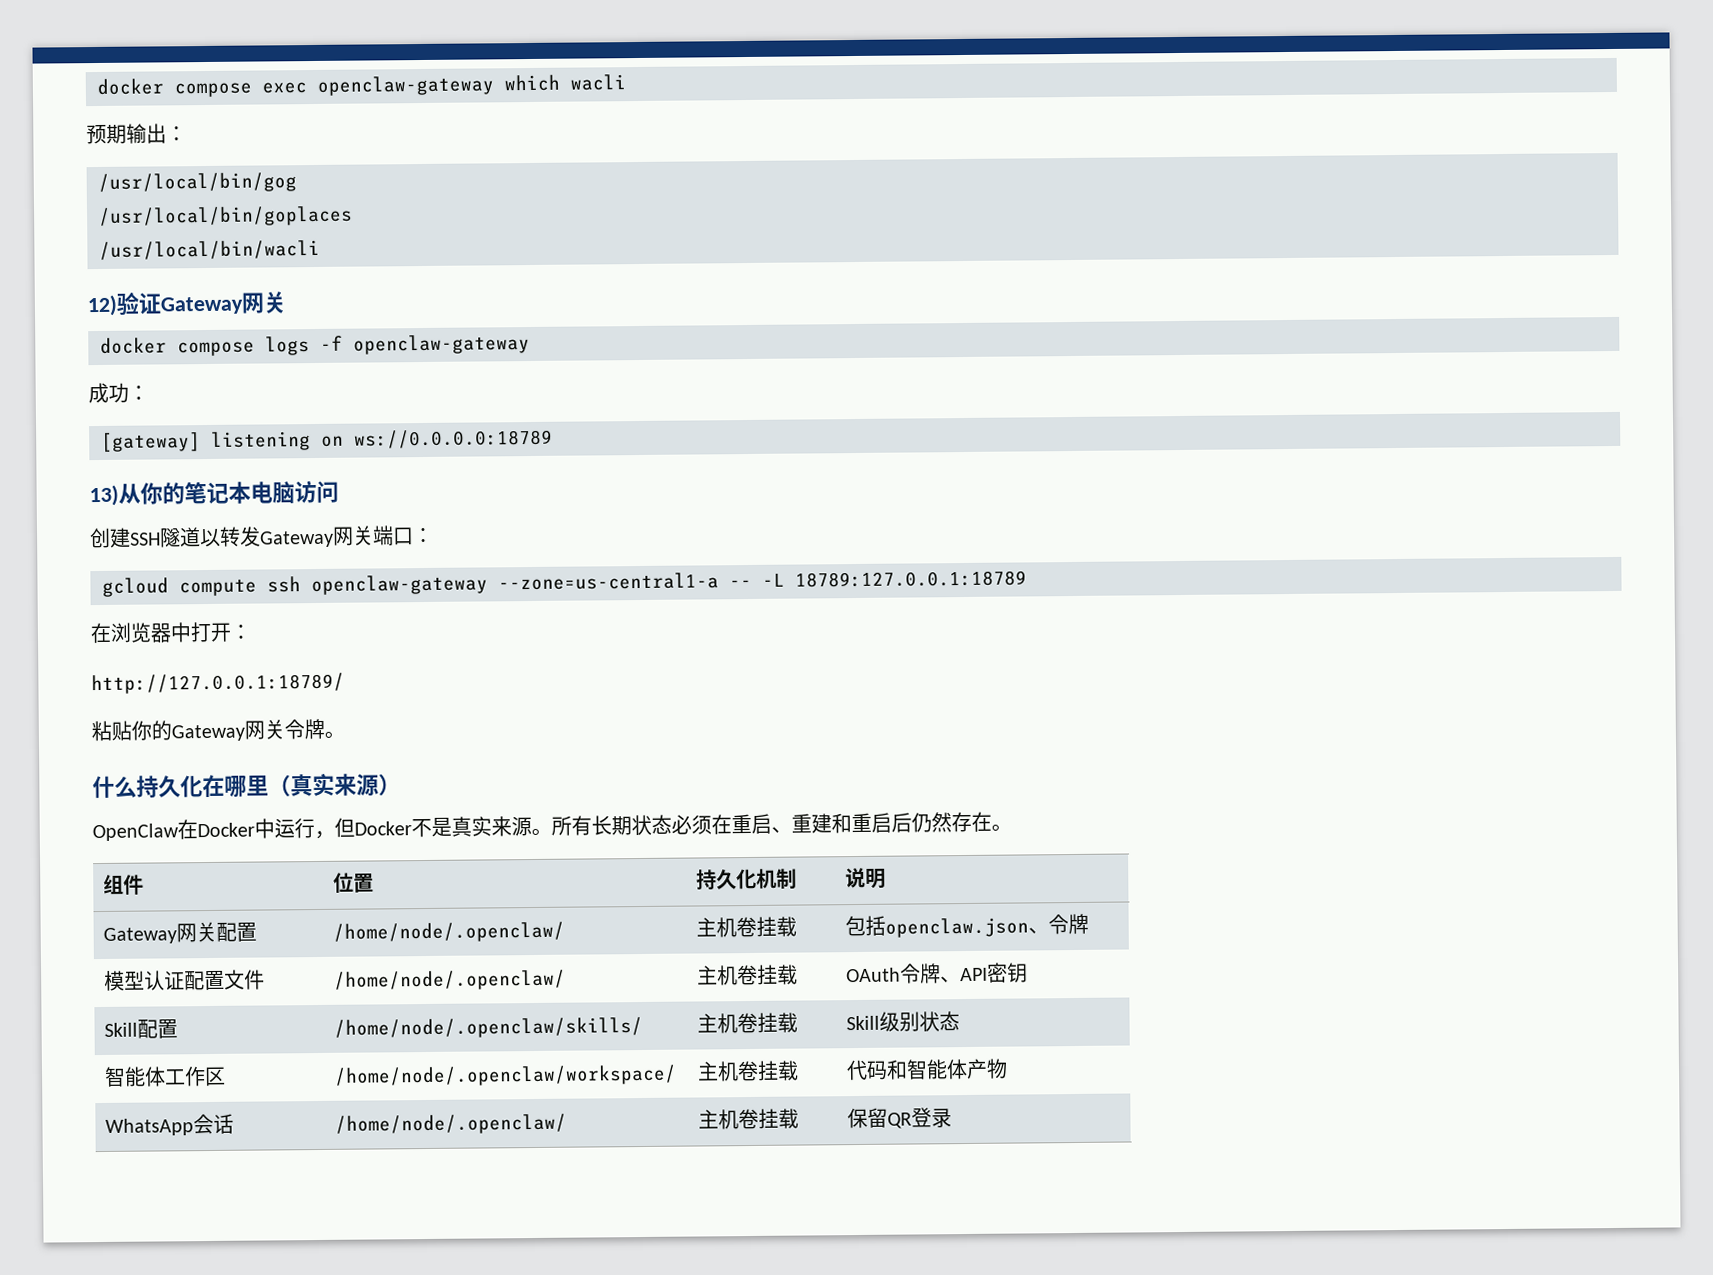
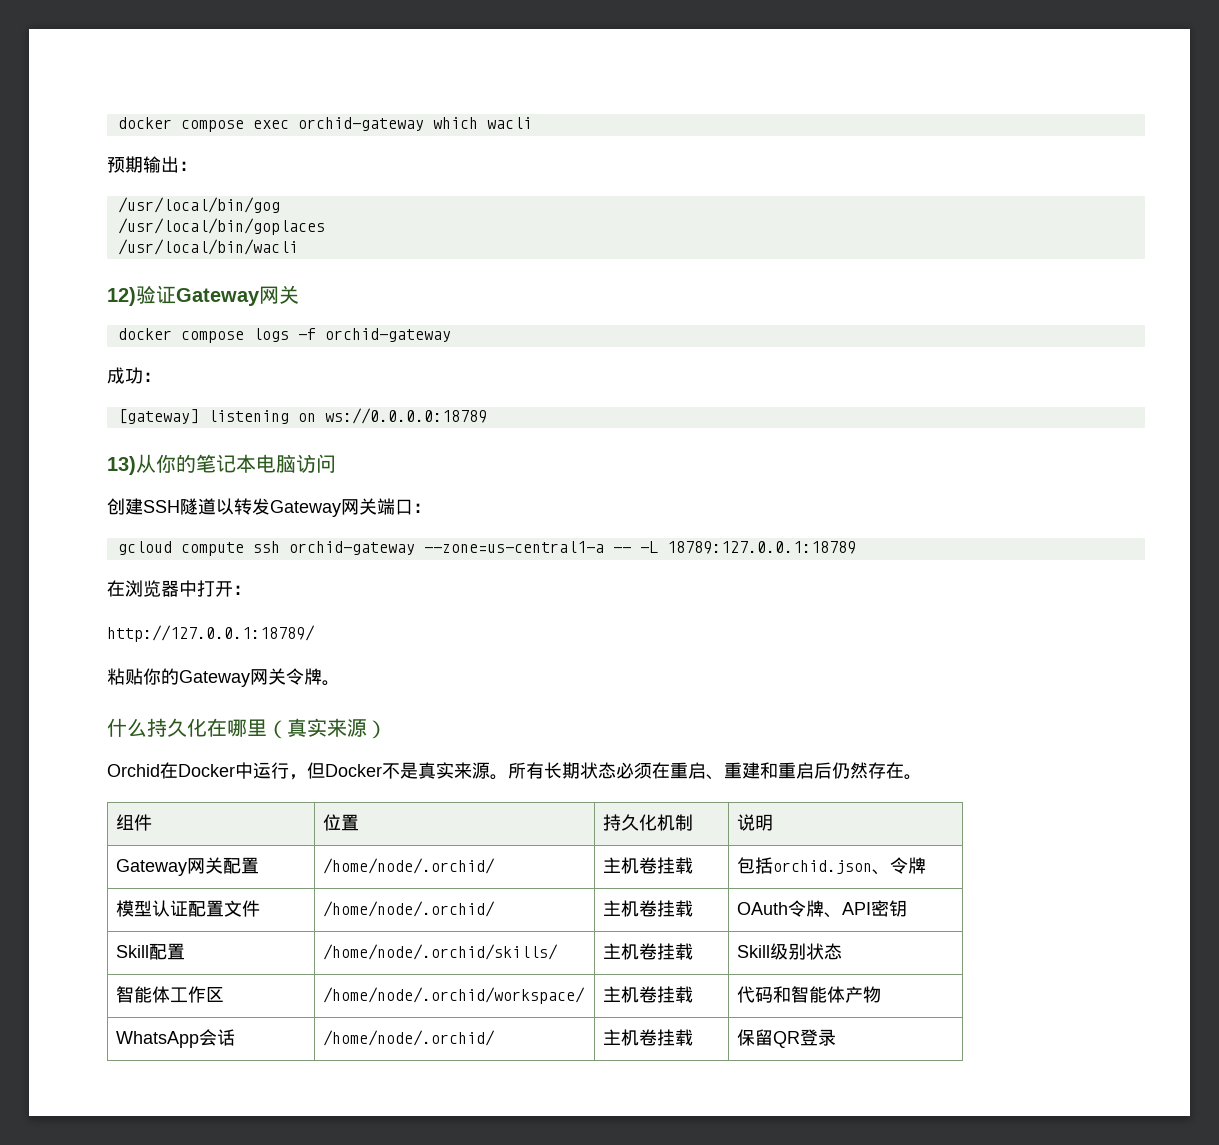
[317,75,494,96] openclaw-gateway -> [297,117,424,131] orchid-gateway
[353,334,530,355] openclaw-gateway -> [324,328,451,342] orchid-gateway
[311,574,488,596] openclaw-gateway -> [288,541,415,555] orchid-gateway
[92,823,179,842] OpenClaw -> [107,764,160,777] Orchid
[333,921,566,943] /home/node/.openclaw/ -> [323,858,496,874] /home/node/.orchid/
[885,917,1030,938] openclaw.json -> [773,860,873,874] orchid.json
[334,969,567,991] /home/node/.openclaw/ -> [323,901,496,917] /home/node/.orchid/
[334,1016,644,1039] /home/node/.openclaw/skills/ -> [323,944,559,960] /home/node/.orchid/skills/
[334,1064,678,1087] /home/node/.openclaw/workspace/ -> [323,987,586,1004] /home/node/.orchid/workspace/
[335,1113,568,1135] /home/node/.openclaw/ -> [323,1030,496,1046] /home/node/.orchid/

